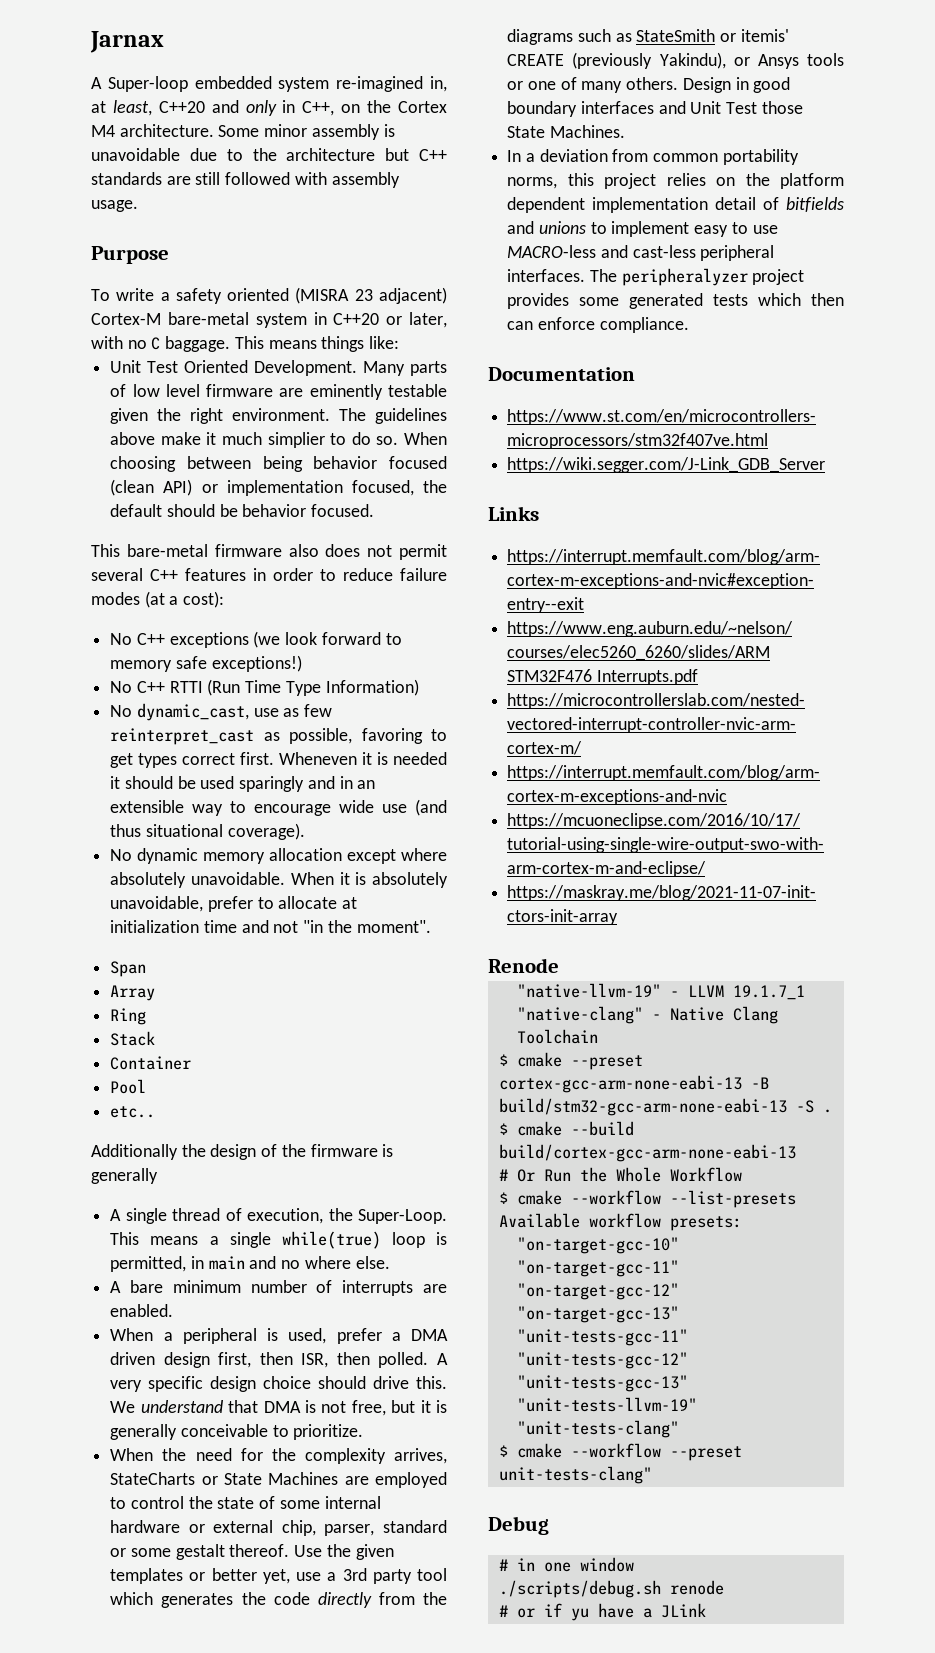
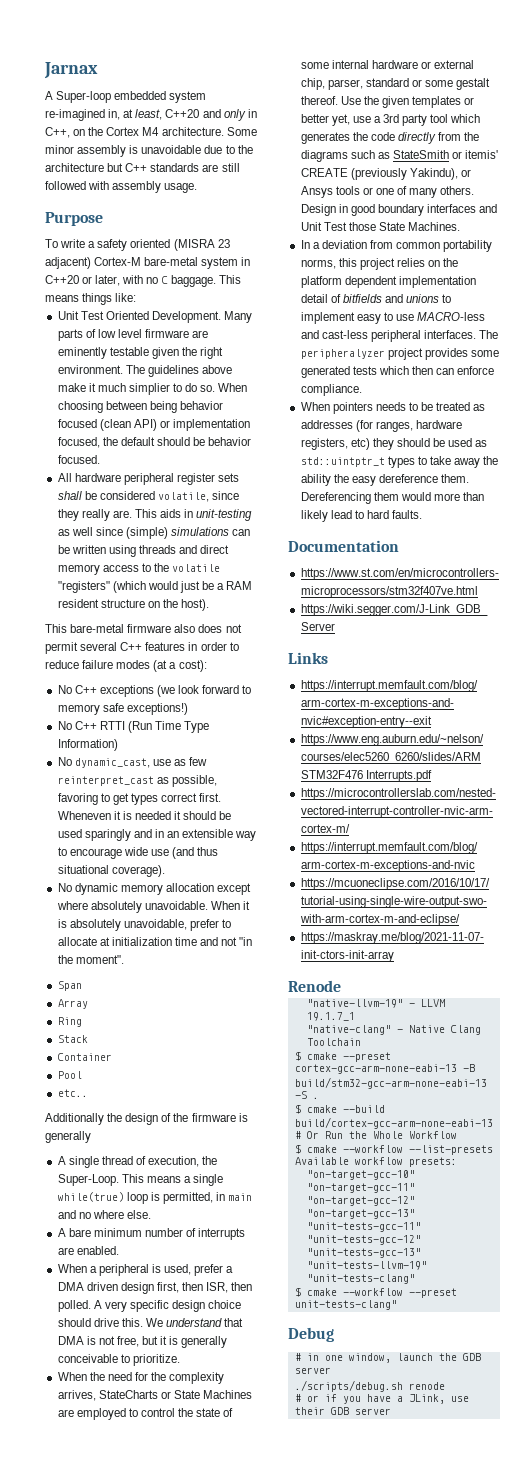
(375, 510) none -> [57,473,240,485] [57,491,240,502] [57,509,253,521] [57,527,251,539] [57,545,230,557] [57,563,221,575] [57,581,253,593] [57,599,210,611] // All hardware peripheral register sets shall be considered volatile, since they really are. This aids in unit-testing as well since (simple) simulations can be written using threads and direct memory access to the volatile "registers" (which would just be a RAM resident structure on the host).
(689, 325) none -> [300,402,486,414] [300,420,462,432] [300,438,488,450] [300,456,499,468] [300,474,470,486] [300,492,485,504] [300,510,423,522] // When pointers needs to be treated as addresses (for ranges, hardware registers, etc) they should be used as std::uintptr_t types to take away the ability the easy dereference them. Dereferencing them would more than likely lead to hard faults.
[579,1557,634,1572] window -> [348,1353,481,1363] [294,1367,331,1374] window, launch the GDB server
[570,1608,589,1621] yu -> [342,1396,361,1404] you
[660,1603,706,1618] JLink -> [408,1394,469,1404] [294,1407,391,1415] JLink, use their GDB server

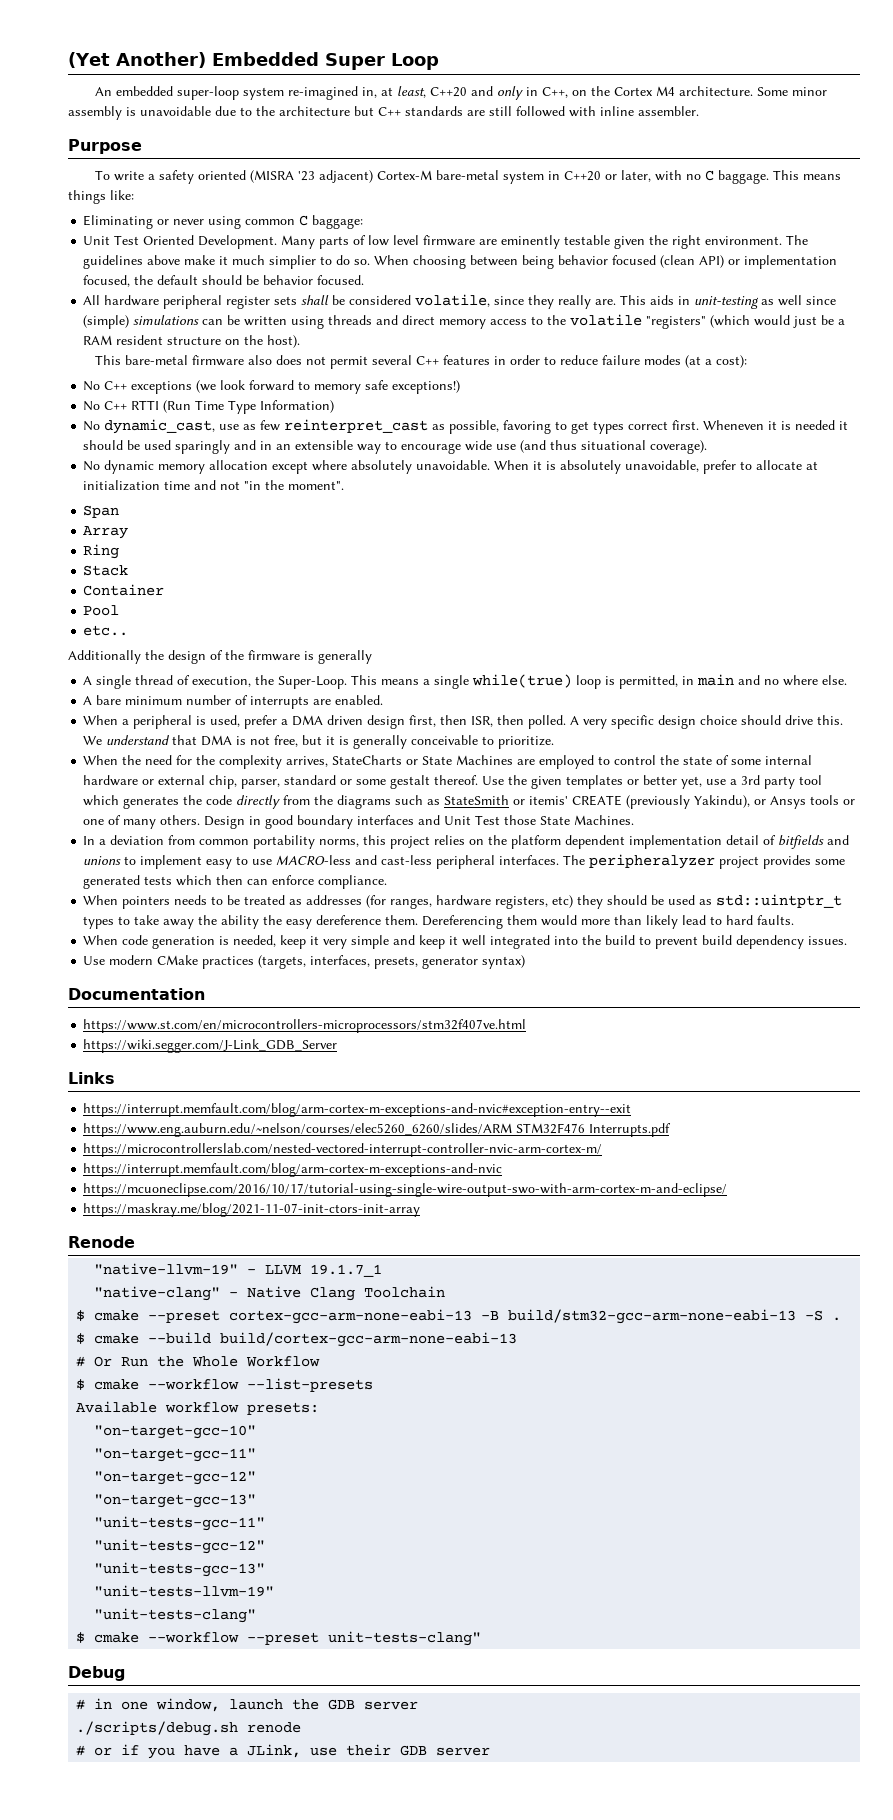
[44,62,98,79] [45,91,167,103] Jarnax // A Super-loop embedded -> [68,52,439,70] [95,86,240,100] (Yet Another) Embedded Super Loop // An embedded super-loop
[112,181,198,193] assembly usage. -> [600,106,699,116] inline assembler.
[217,239,230,248] 23 -> [298,171,316,181] '23
(137, 297) none -> [83,215,364,229] // Eliminating or never using common C baggage:
(423, 514) none -> [83,935,848,949] [83,955,526,969] // When code generation is needed, keep it very simple and keep it well integrated into the build to prevent build dependency issues. // Use modern CMake practices (targets, interfaces, presets, generator syntax)

